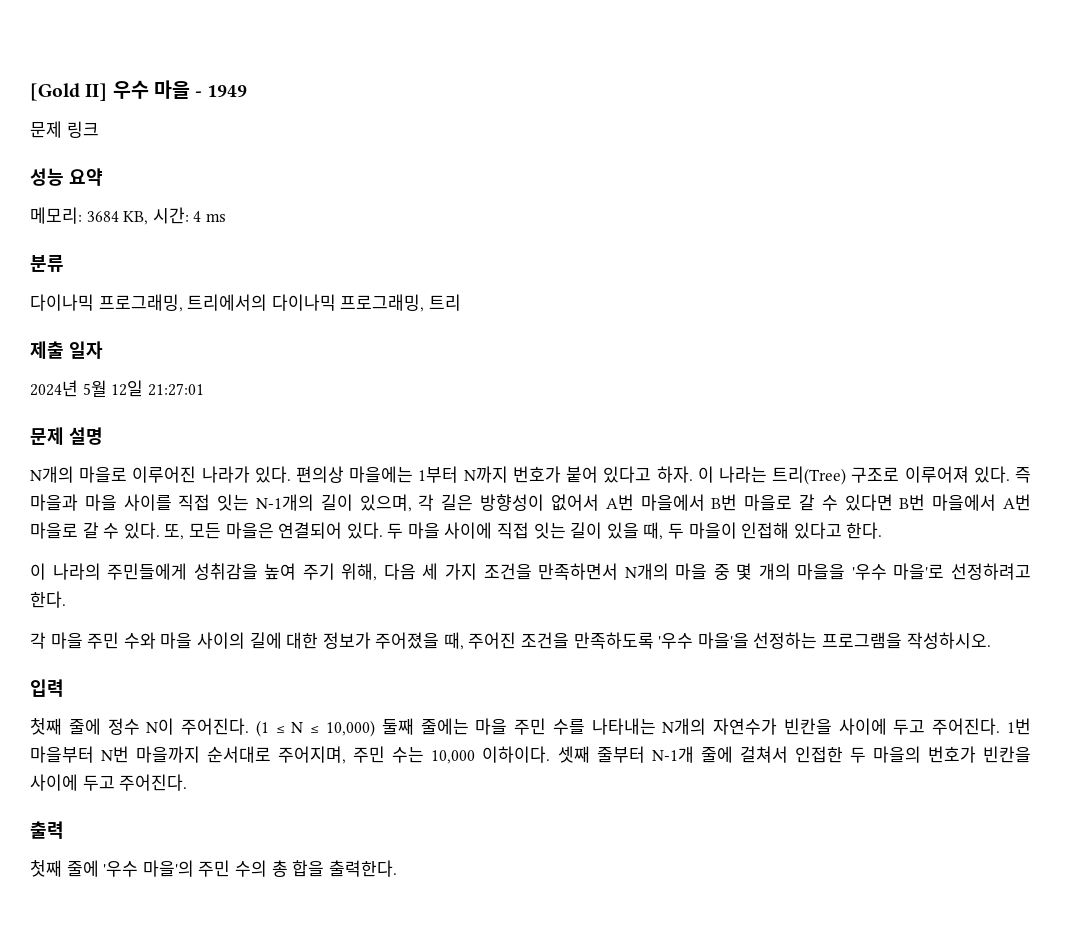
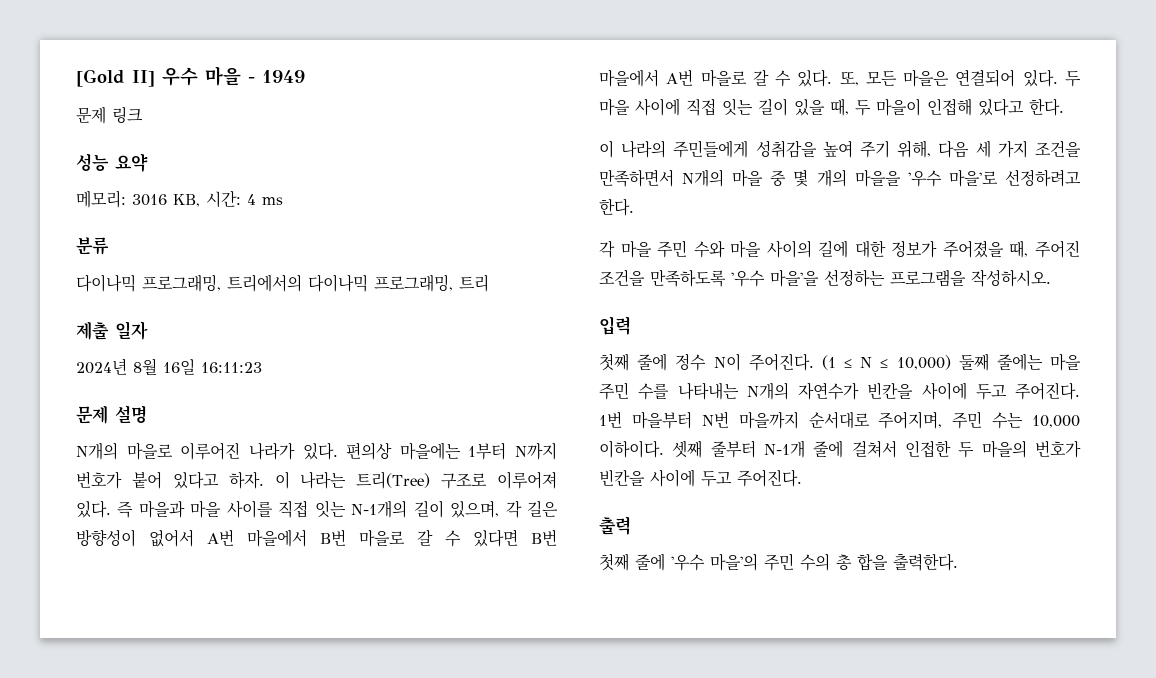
[86,211,119,222] 3684 -> [132,194,167,206] 3016
[82,380,204,397] 5월 12일 21:27:01 -> [133,358,262,375] 8월 16일 16:11:23

